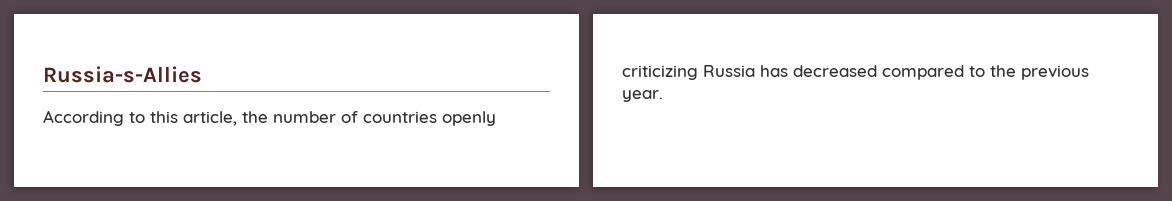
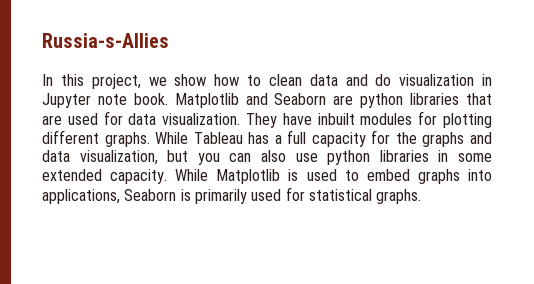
[43,110,496,126] [622,65,1089,80] [622,90,663,102] According to this article, the number of countries openly criticizing Russia has decreased compared to the previous year. -> [42,74,492,89] [42,93,493,108] [42,111,493,128] [42,130,493,147] [42,150,493,165] [42,169,492,184] [42,187,422,204] In this project, we show how to clean data and do visualization in Jupyter note book. Matplotlib and Seaborn are python libraries that are used for data visualization. They have inbuilt modules for plotting different graphs. While Tableau has a full capacity for the graphs and data visualization, but you can also use python libraries in some extended capacity. While Matplotlib is used to embed graphs into applications, Seaborn is primarily used for statistical graphs.

